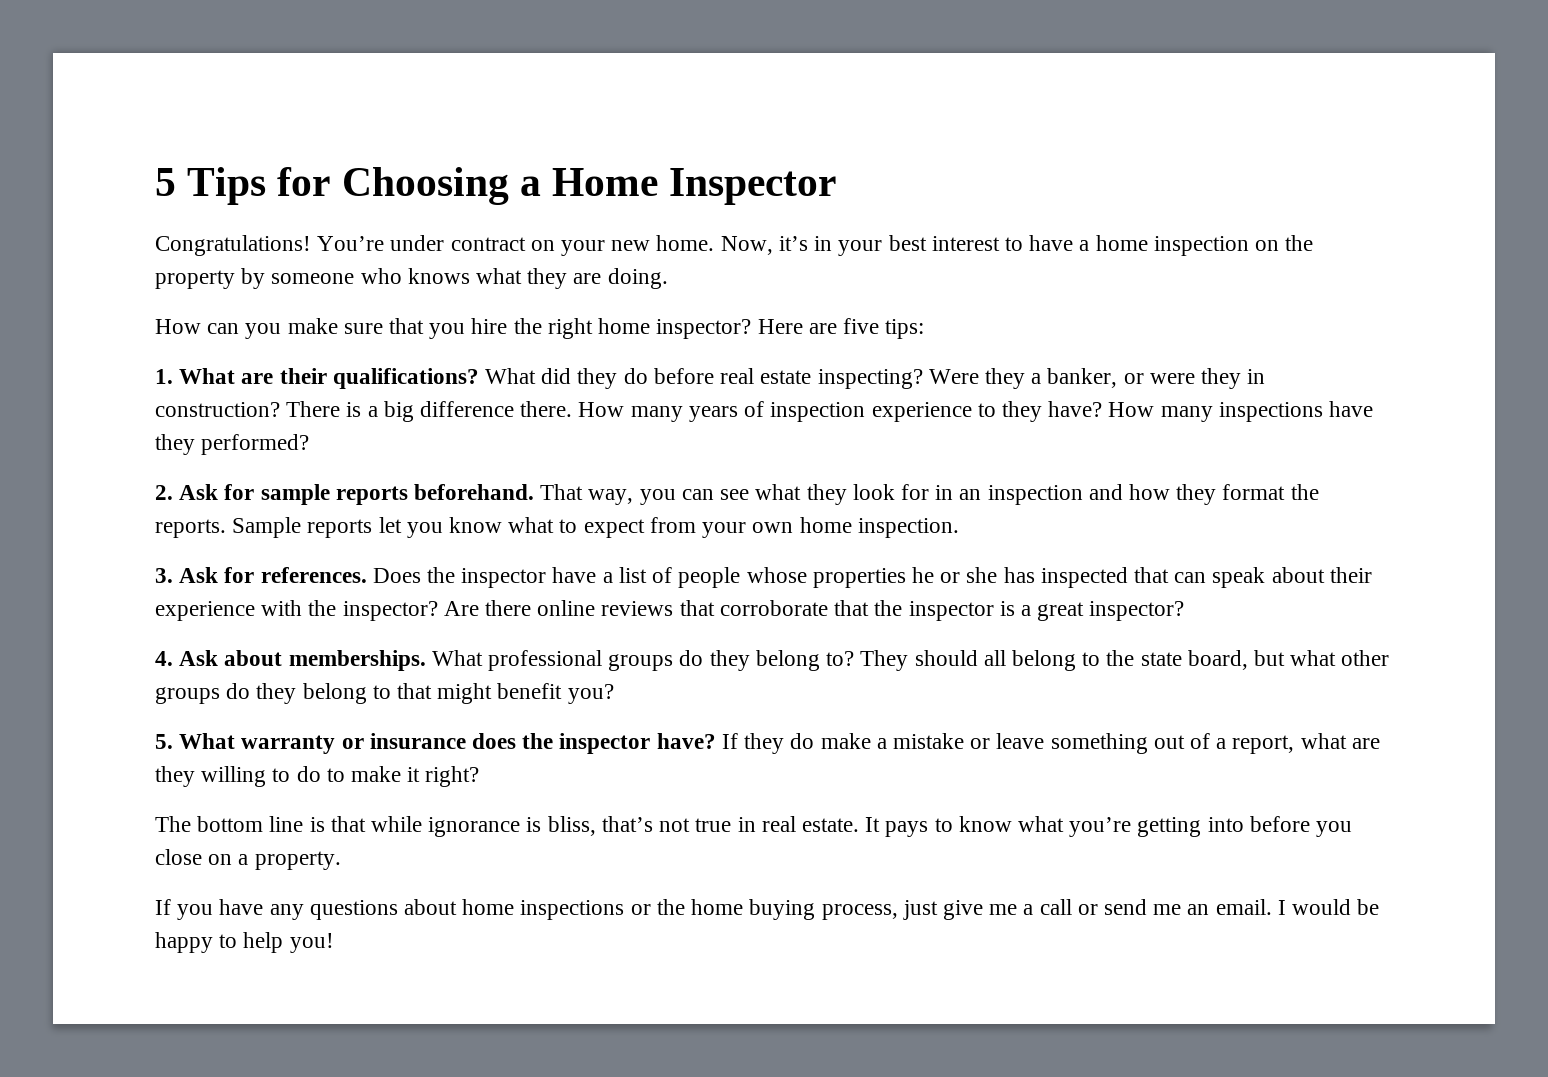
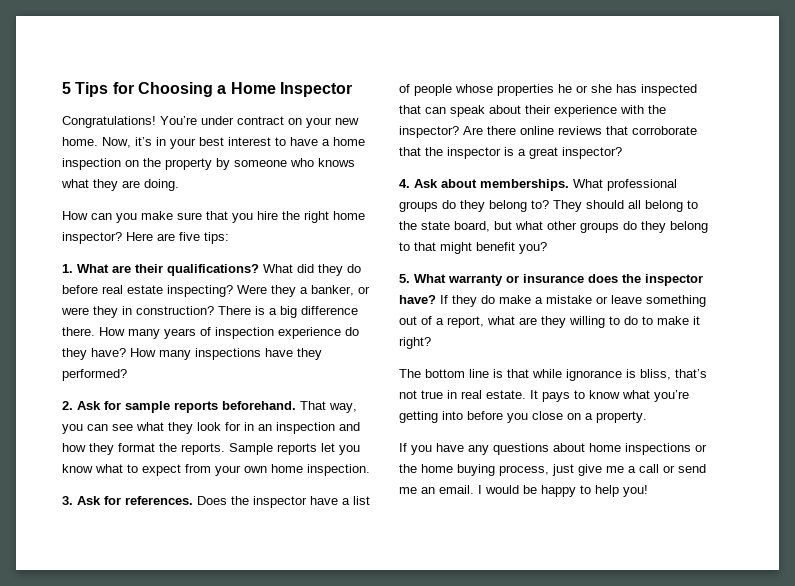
[977,403,996,417] to -> [345,327,359,336] do

